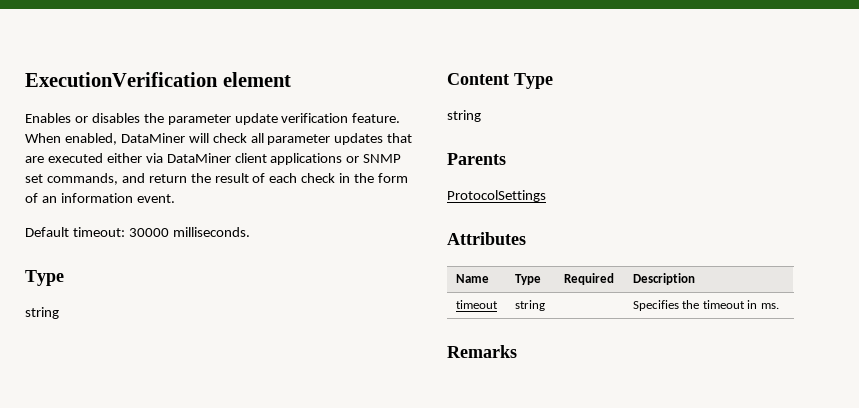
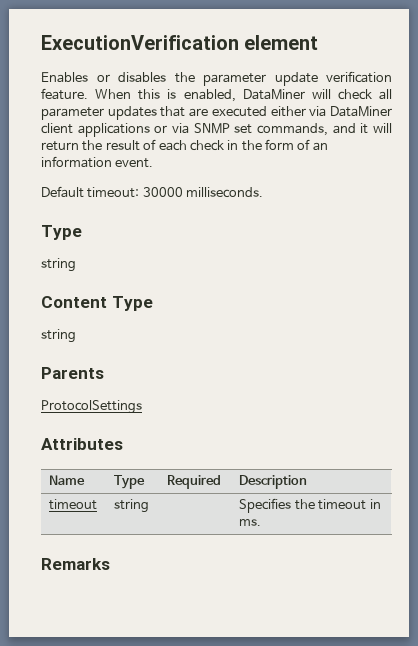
(61, 138) none -> [138,89,177,100] this is
(360, 159) none -> [172,123,189,134] via
(145, 178) none -> [360,123,393,134] it will

